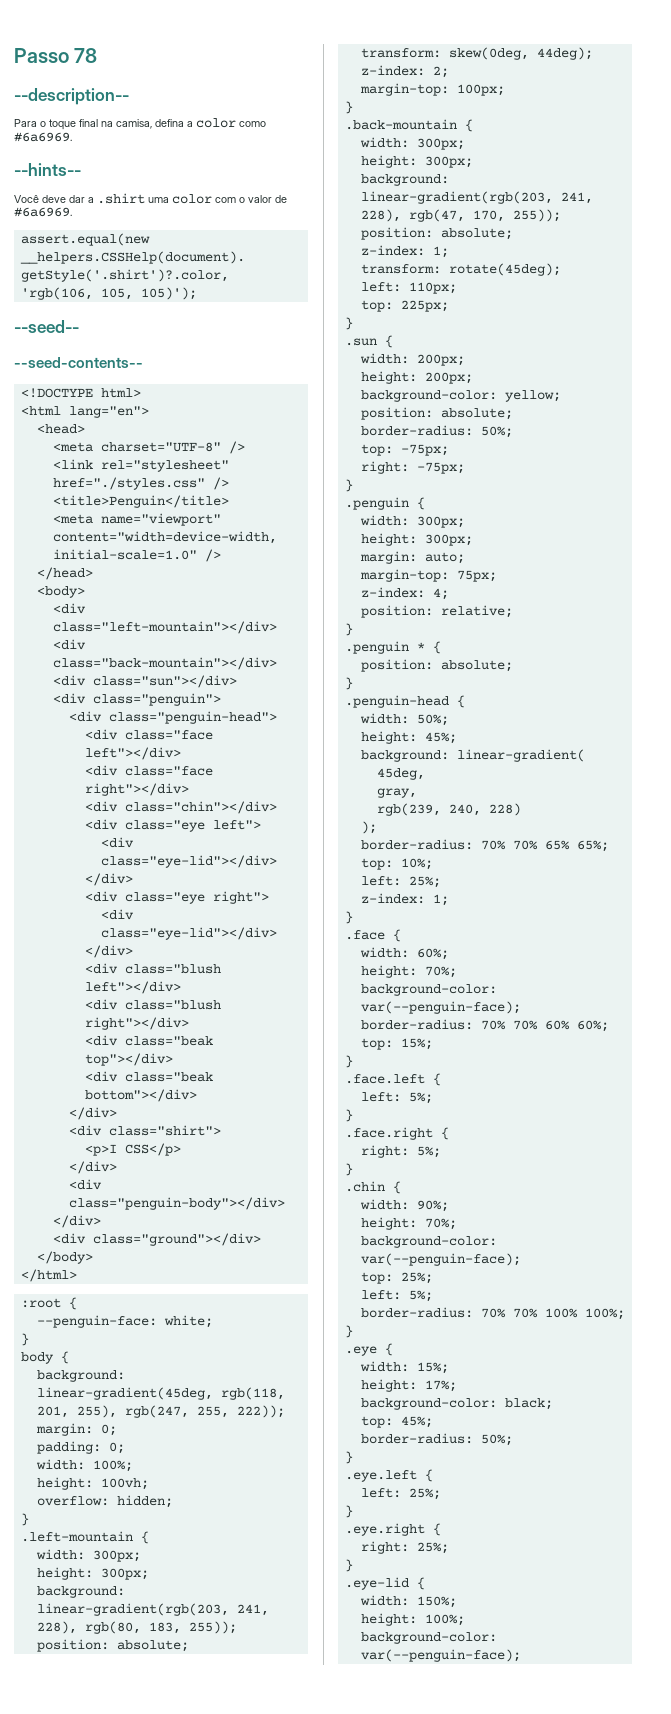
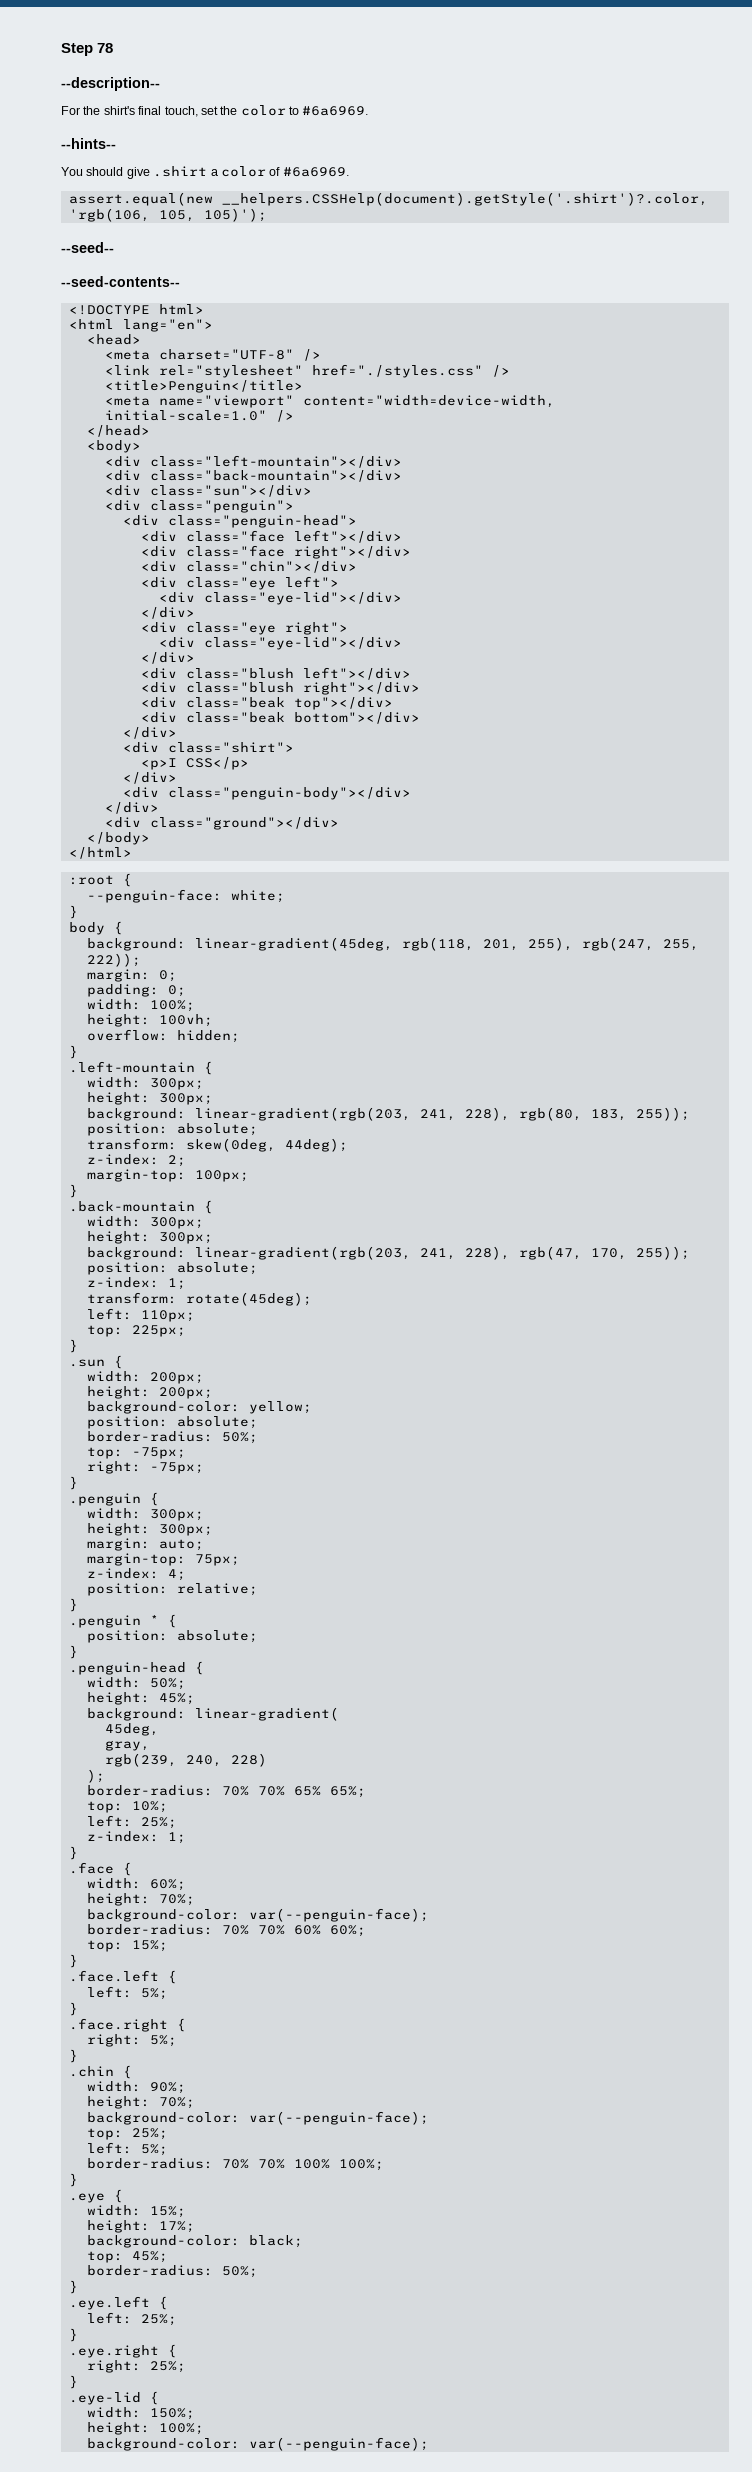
[14,48,69,63] Passo -> [61,43,93,56] Step
[14,118,266,130] [14,132,72,142] [14,163,81,176] [14,193,287,204] Para o toque final na camisa, defina a color como #6a6969. // --hints-- // Você deve dar a .shirt uma color com o valor de -> [61,105,369,117] [61,138,116,149] [61,166,281,179] For the shirt's final touch, set the color to #6a6969. // --hints-- // You should give .shirt a color of

